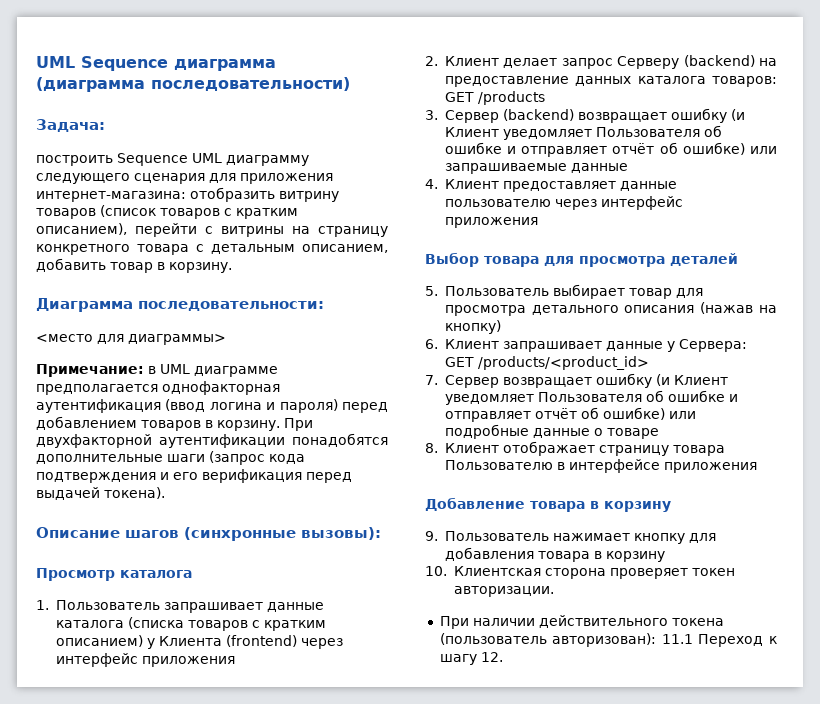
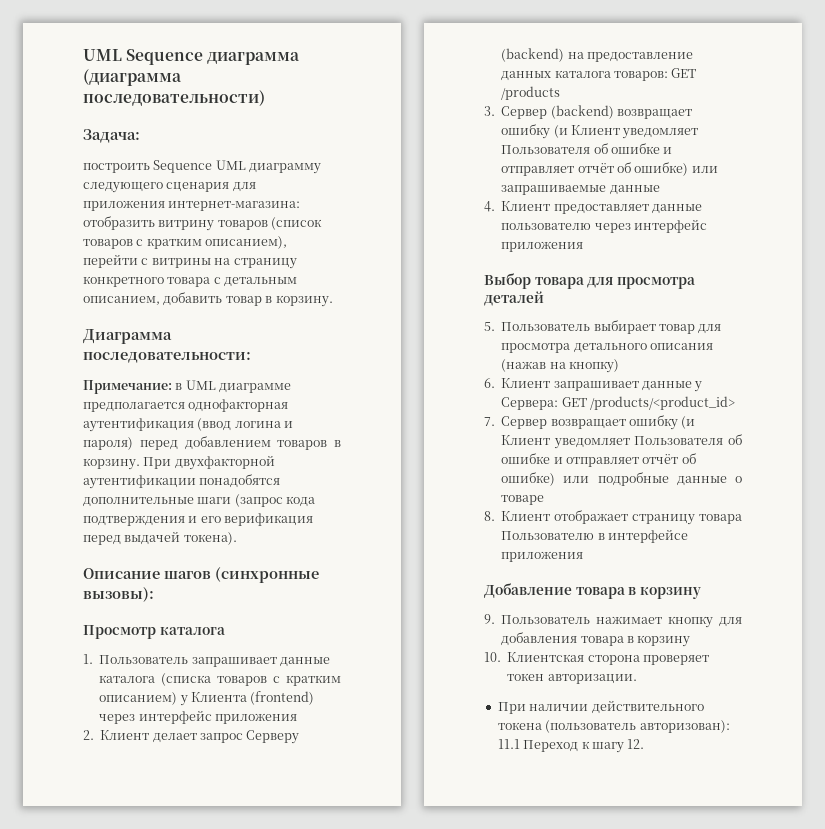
[36,334,226,345] // <место для диаграммы> -> (251, 357) none

